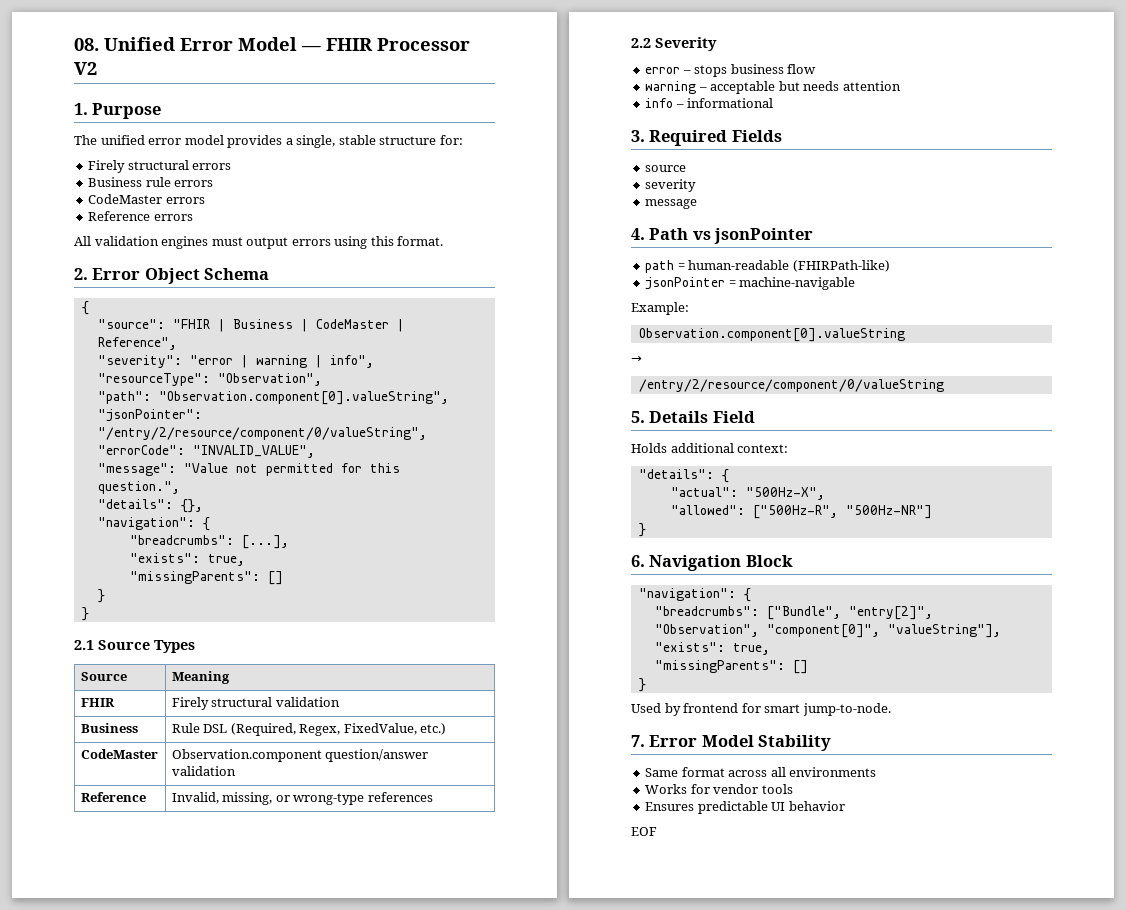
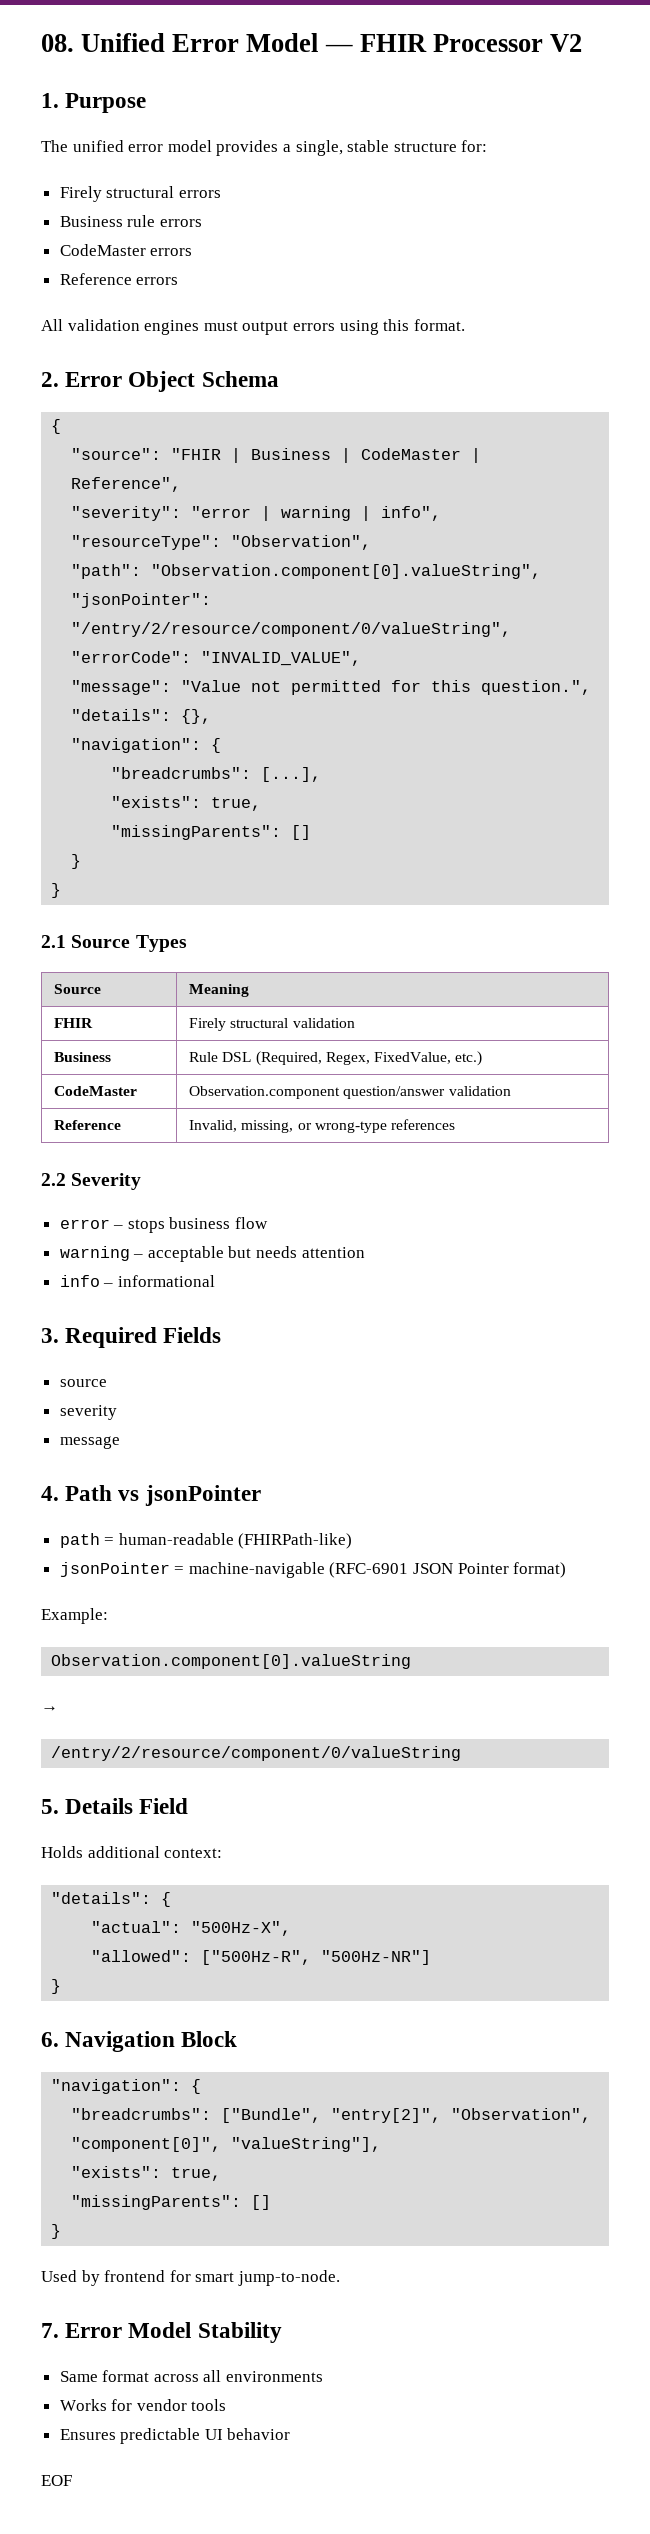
(856, 283) none -> [329,1562,567,1578] (RFC-6901 JSON Pointer format)

